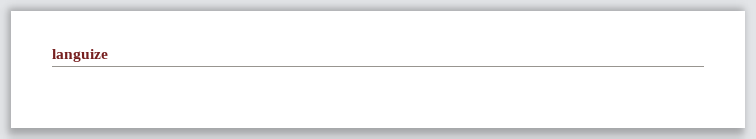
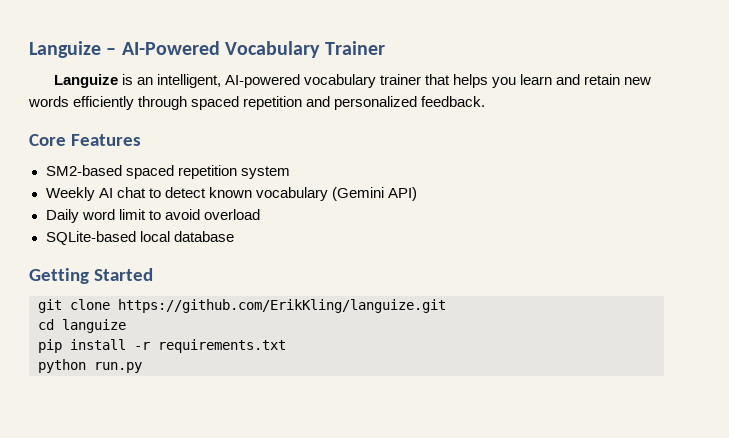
[52,49,108,62] languize -> [29,41,385,58] [53,74,652,88] [28,96,486,110] [29,134,141,146] [45,165,290,179] [45,187,417,201] [45,209,260,223] [45,231,234,245] [29,268,153,284] [38,299,446,313] [38,319,126,333] [38,339,286,353] [38,359,142,373] Languize – AI-Powered Vocabulary Trainer // Languize is an intelligent, AI-powered vocabulary trainer that helps you learn and retain new words efficiently through spaced repetition and personalized feedback. // Core Features // SM2-based spaced repetition system // Weekly AI chat to detect known vocabulary (Gemini API) // Daily word limit to avoid overload // SQLite-based local database // Getting Started // git clone https://github.com/ErikKling/languize.git // cd languize // pip install -r requirements.txt // python run.py

